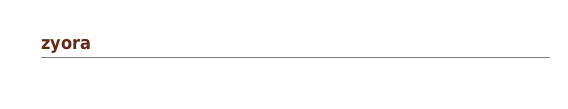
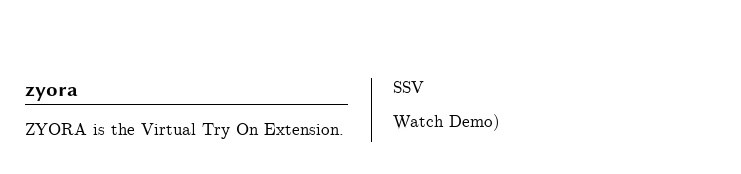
(91, 45) none -> [25,123,344,139] [393,81,424,93] [393,114,500,131] // ZYORA is the Virtual Try On Extension. SSV // Watch Demo)

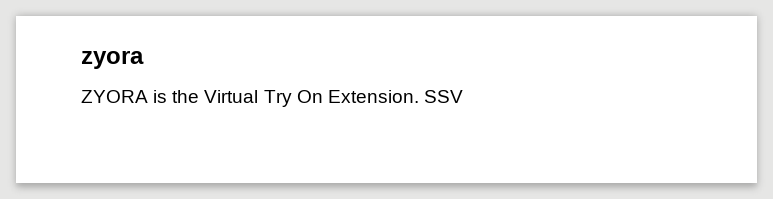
[393,114,500,131] // Watch Demo) -> (463, 96) none

